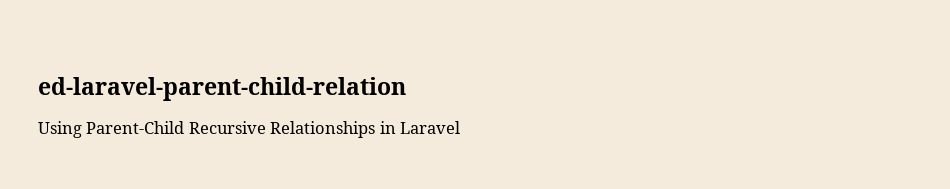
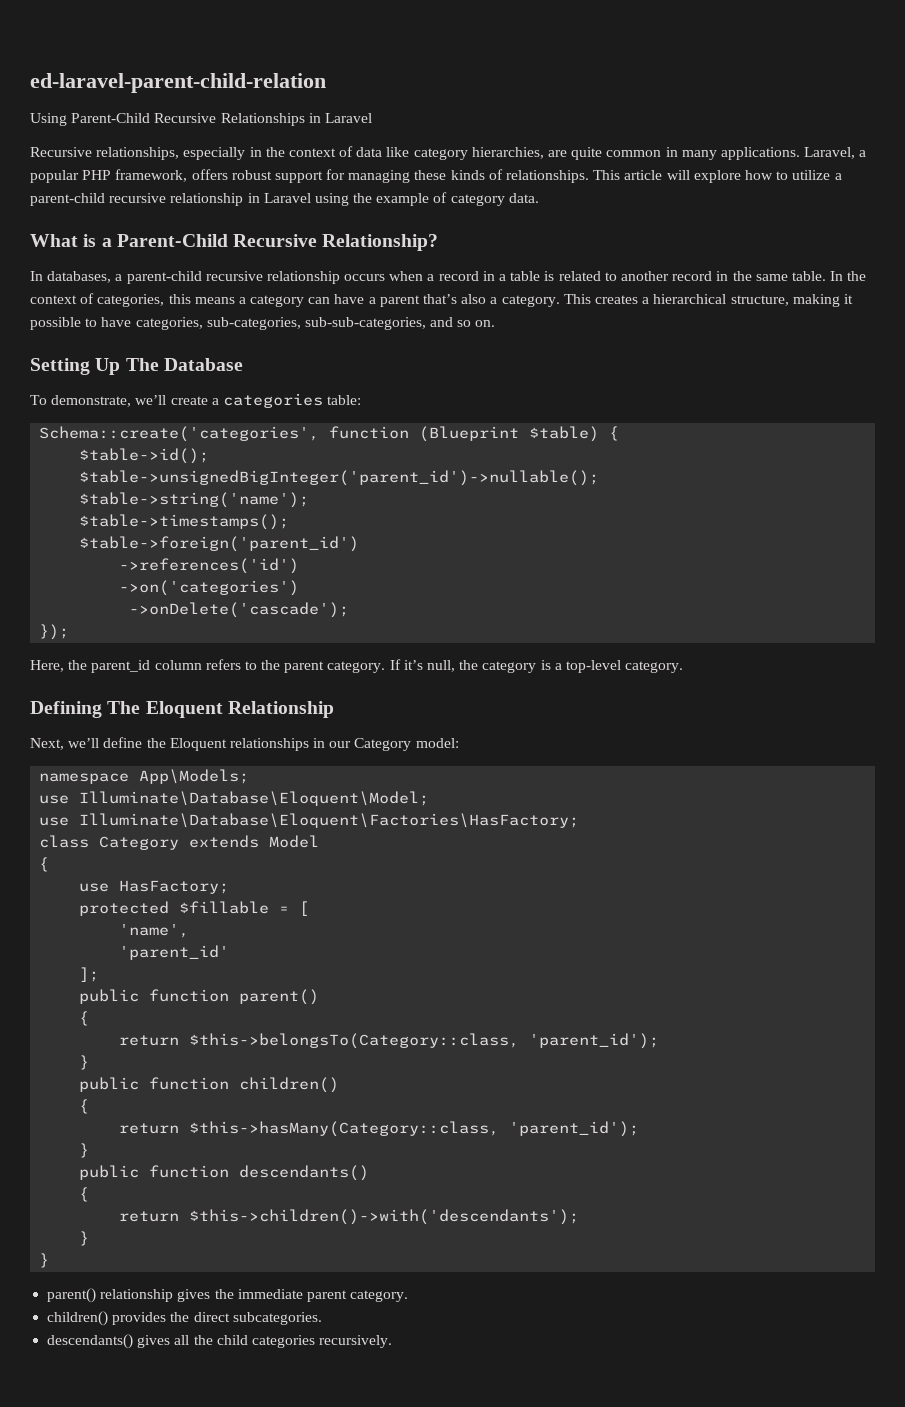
(461, 127) none -> [30,146,867,160] [30,169,842,183] [30,192,539,206] [30,234,439,251] [30,271,867,284] [30,293,853,307] [30,317,496,330] [30,358,243,375] [30,393,362,408] [39,426,620,442] [79,448,210,464] [79,470,600,486] [79,492,310,508] [79,514,290,530] [79,536,360,552] [119,558,300,574] [119,580,300,596] [129,602,350,618] [39,624,70,640] [30,659,684,673] [30,701,334,718] [30,737,459,751] [39,769,250,784] [39,791,430,806] [39,813,580,828] [39,835,320,850] [39,857,50,872] [79,880,230,894] [79,901,310,916] [119,924,190,938] [119,945,230,960] [79,967,100,982] [79,989,320,1005] [79,1011,90,1026] [119,1033,660,1049] [79,1055,90,1070] [79,1077,340,1093] [79,1099,90,1114] [119,1121,640,1137] [79,1143,90,1158] [79,1165,370,1181] [79,1187,90,1202] [119,1209,580,1225] [79,1231,90,1246] [39,1253,50,1268] [47,1288,409,1303] [47,1311,322,1326] [47,1334,393,1349] // Recursive relationships, especially in the context of data like category hierarchies, are quite common in many applications. Laravel, a popular PHP framework, offers robust support for managing these kinds of relationships. This article will explore how to utilize a parent-child recursive relationship in Laravel using the example of category data. // What is a Parent-Child Recursive Relationship? // In databases, a parent-child recursive relationship occurs when a record in a table is related to another record in the same table. In the context of categories, this means a category can have a parent that’s also a category. This creates a hierarchical structure, making it possible to have categories, sub-categories, sub-sub-categories, and so on. // Setting Up The Database // To demonstrate, we’ll create a categories table: // Schema::create('categories', function (Blueprint $table) { // $table->id(); // $table->unsignedBigInteger('parent_id')->nullable(); // $table->string('name'); // $table->timestamps(); // $table->foreign('parent_id') // ->references('id') // ->on('categories') // ->onDelete('cascade'); // }); // Here, the parent_id column refers to the parent category. If it’s null, the category is a top-level category. // Defining The Eloquent Relationship // Next, we’ll define the Eloquent relationships in our Category model: // namespace App\Models; // use Illuminate\Database\Eloquent\Model; // use Illuminate\Database\Eloquent\Factories\HasFactory; // class Category extends Model // { // use HasFactory; // protected $fillable = [ // 'name', // 'parent_id' // ]; // public function parent() // { // return $this->belongsTo(Category::class, 'parent_id'); // } // public function children() // { // return $this->hasMany(Category::class, 'parent_id'); // } // public function descendants() // { // return $this->children()->with('descendants'); // } // } // parent() relationship gives the immediate parent category. // children() provides the direct subcategories. // descendants() gives all the child categories recursively.

